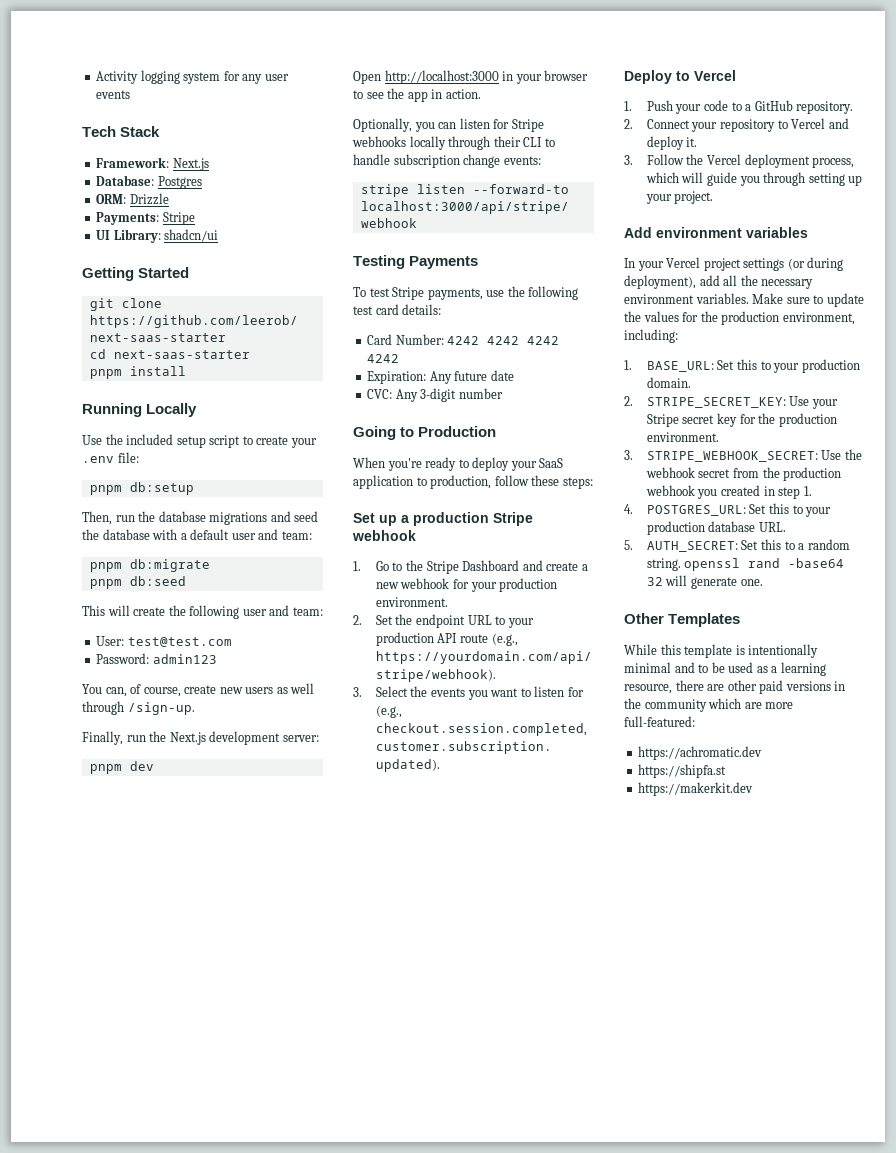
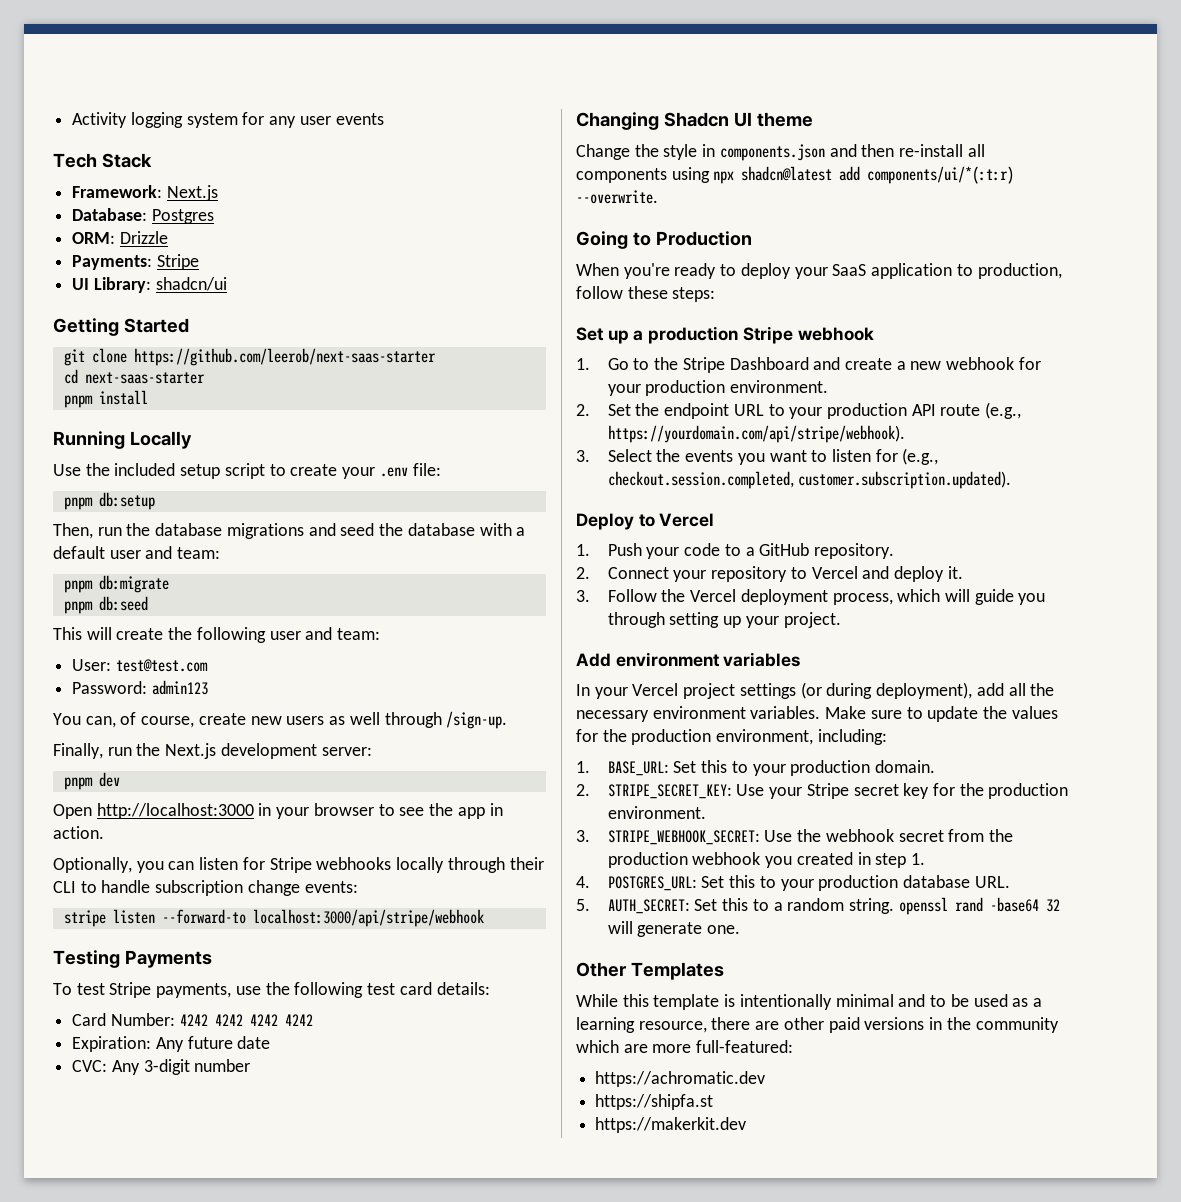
(503, 393) none -> [576,112,813,130] [576,144,985,161] [576,166,1015,184] [576,190,658,204] // Changing Shadcn UI theme // Change the style in components.json and then re-install all components using npx shadcn@latest add components/ui/*(:t:r) --overwrite.

